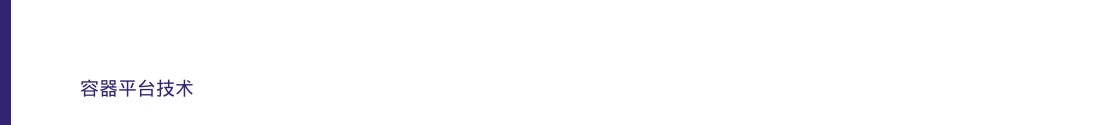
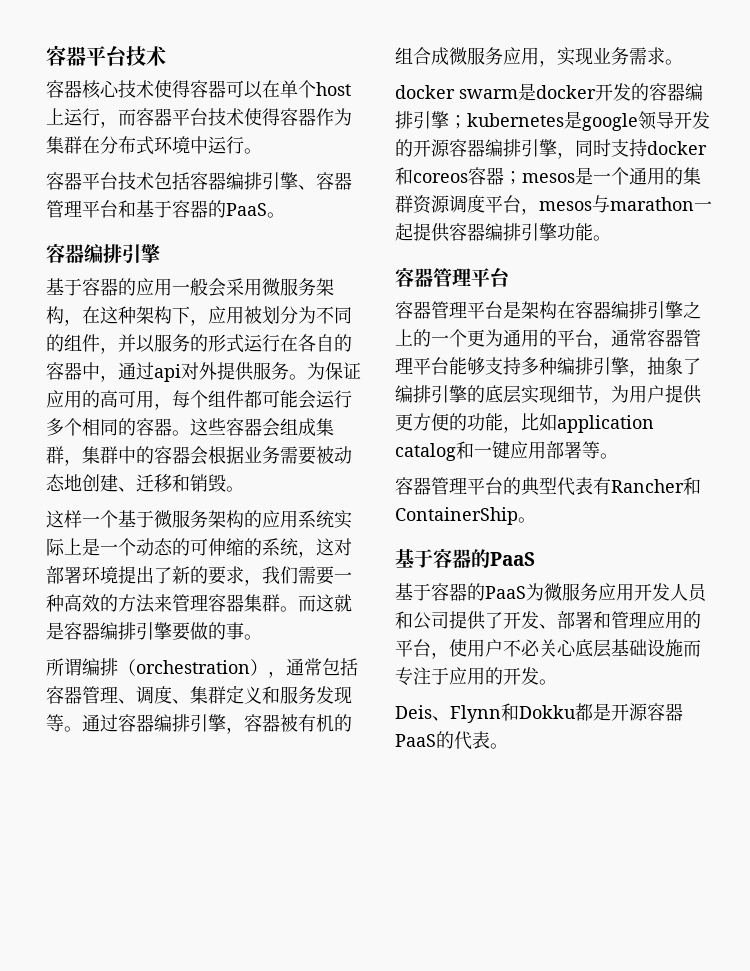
[80,79,194,97] 容器平台技术 -> [46,45,166,66] [46,80,351,99] [46,108,352,128] [46,136,262,155] [46,172,352,190] [46,200,285,218] [46,244,160,264] [46,278,334,297] [46,306,352,326] [46,334,352,354] [46,362,361,382] [46,390,352,410] [46,418,334,437] [46,446,352,466] [46,474,244,492] [46,510,352,529] [46,538,352,558] [46,566,352,586] [46,594,352,613] [46,622,262,641] [46,658,358,678] [46,685,352,704] [46,714,352,734] [395,47,683,67] [395,83,703,101] [395,111,710,131] [395,139,707,159] [395,167,701,185] [395,195,712,215] [395,223,611,242] [395,267,510,287] [395,301,701,319] [395,329,701,349] [395,357,701,377] [395,385,702,405] [395,413,654,433] [395,441,618,461] [395,477,701,496] [395,507,536,525] [395,549,535,568] [395,583,708,602] [395,611,701,630] [395,639,701,659] [395,667,557,686] [395,703,683,723] [395,731,508,750] 容器平台技术 // 容器核心技术使得容器可以在单个host上运行，而容器平台技术使得容器作为集群在分布式环境中运行。 // 容器平台技术包括容器编排引擎、容器管理平台和基于容器的PaaS。 // 容器编排引擎 // 基于容器的应用一般会采用微服务架构，在这种架构下，应用被划分为不同的组件，并以服务的形式运行在各自的容器中，通过api对外提供服务。为保证应用的高可用，每个组件都可能会运行多个相同的容器。这些容器会组成集群，集群中的容器会根据业务需要被动态地创建、迁移和销毁。 // 这样一个基于微服务架构的应用系统实际上是一个动态的可伸缩的系统，这对部署环境提出了新的要求，我们需要一种高效的方法来管理容器集群。而这就是容器编排引擎要做的事。 // 所谓编排（orchestration），通常包括容器管理、调度、集群定义和服务发现等。通过容器编排引擎，容器被有机的组合成微服务应用，实现业务需求。 // docker swarm是docker开发的容器编排引擎；kubernetes是google领导开发的开源容器编排引擎，同时支持docker和coreos容器；mesos是一个通用的集群资源调度平台，mesos与marathon一起提供容器编排引擎功能。 // 容器管理平台 // 容器管理平台是架构在容器编排引擎之上的一个更为通用的平台，通常容器管理平台能够支持多种编排引擎，抽象了编排引擎的底层实现细节，为用户提供更方便的功能，比如application catalog和一键应用部署等。 // 容器管理平台的典型代表有Rancher和ContainerShip。 // 基于容器的PaaS // 基于容器的PaaS为微服务应用开发人员和公司提供了开发、部署和管理应用的平台，使用户不必关心底层基础设施而专注于应用的开发。 // Deis、Flynn和Dokku都是开源容器PaaS的代表。

